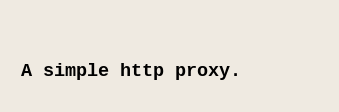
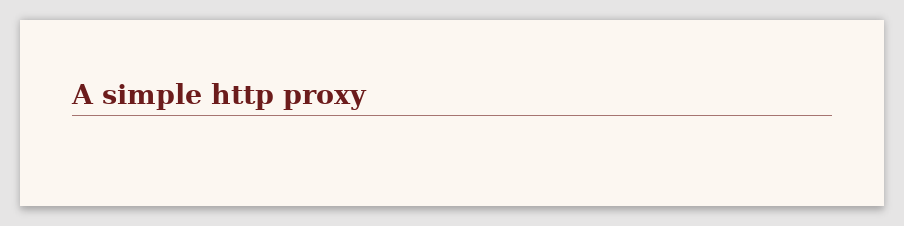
[175,65,241,80] proxy. -> [283,90,367,110] proxy

